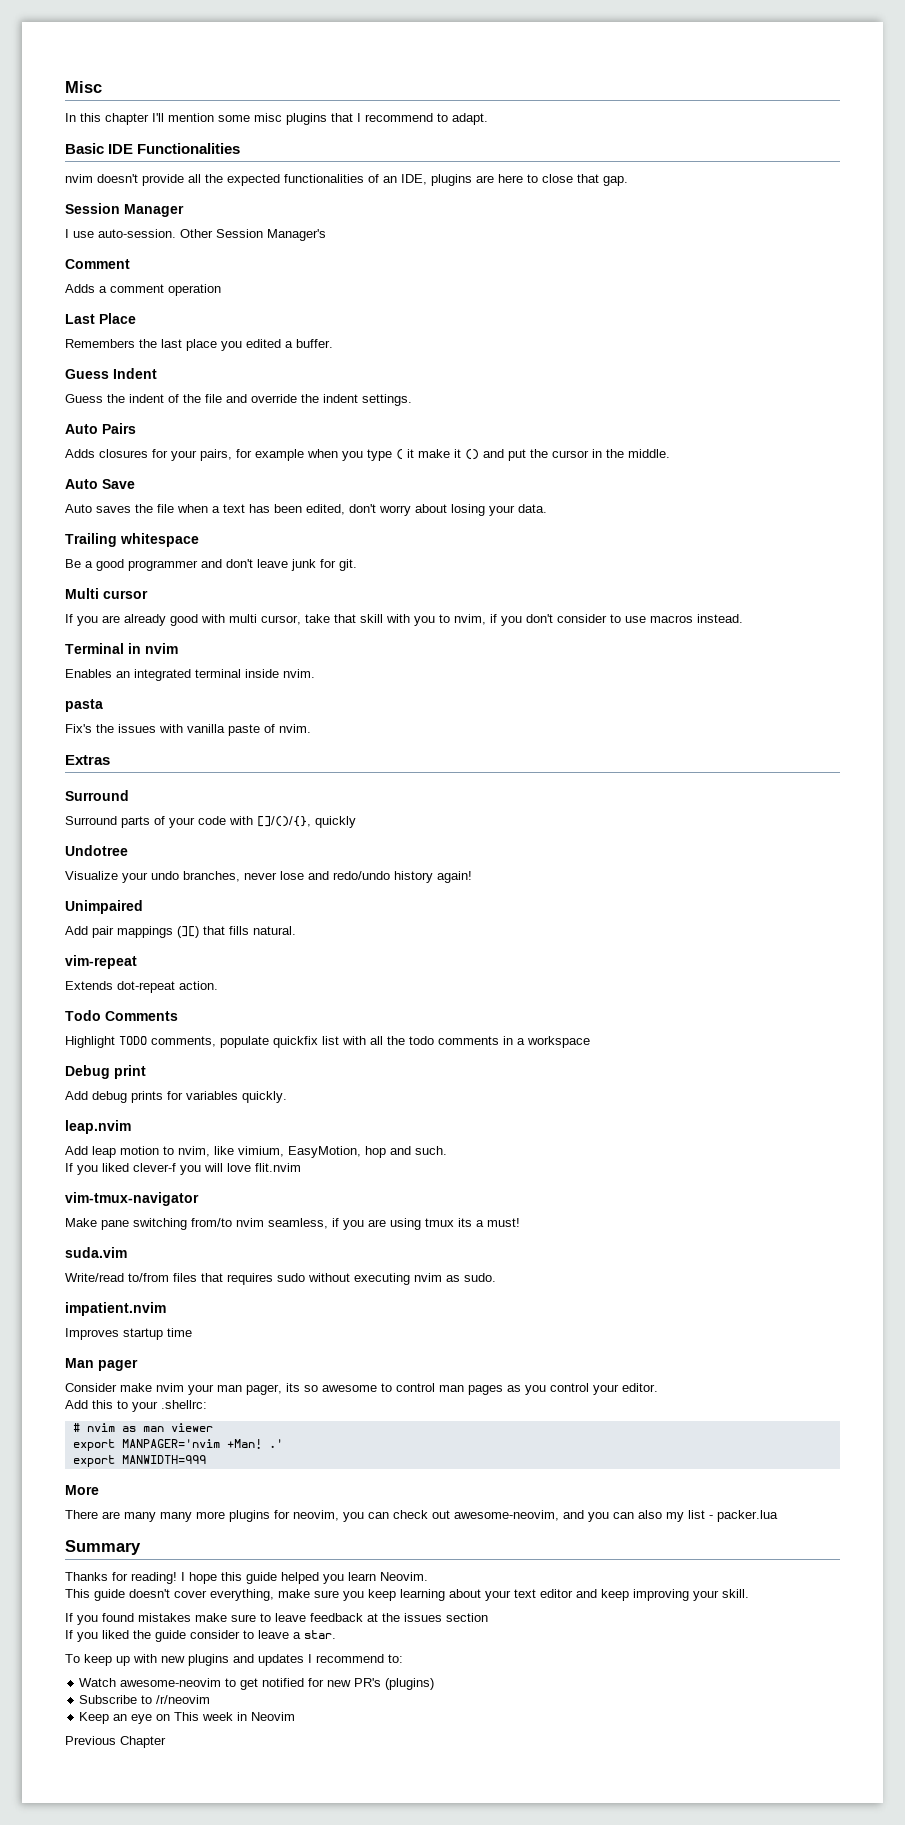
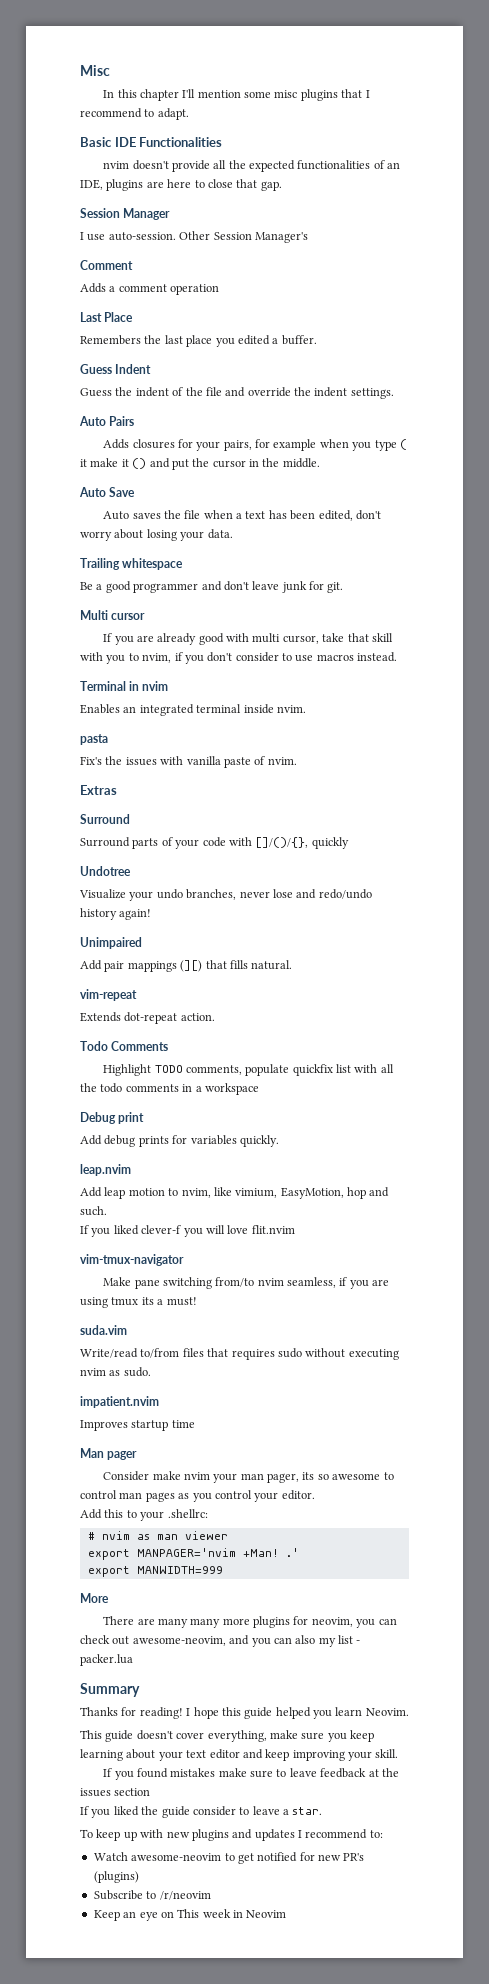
[65,1736,166,1748] // Previous Chapter -> (287, 1914) none

